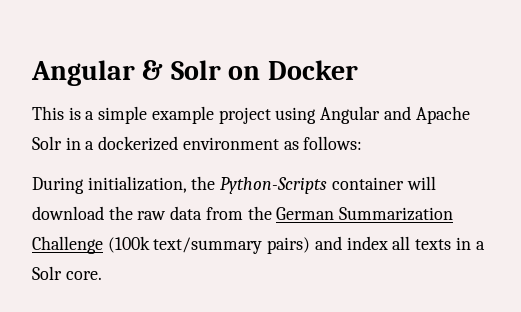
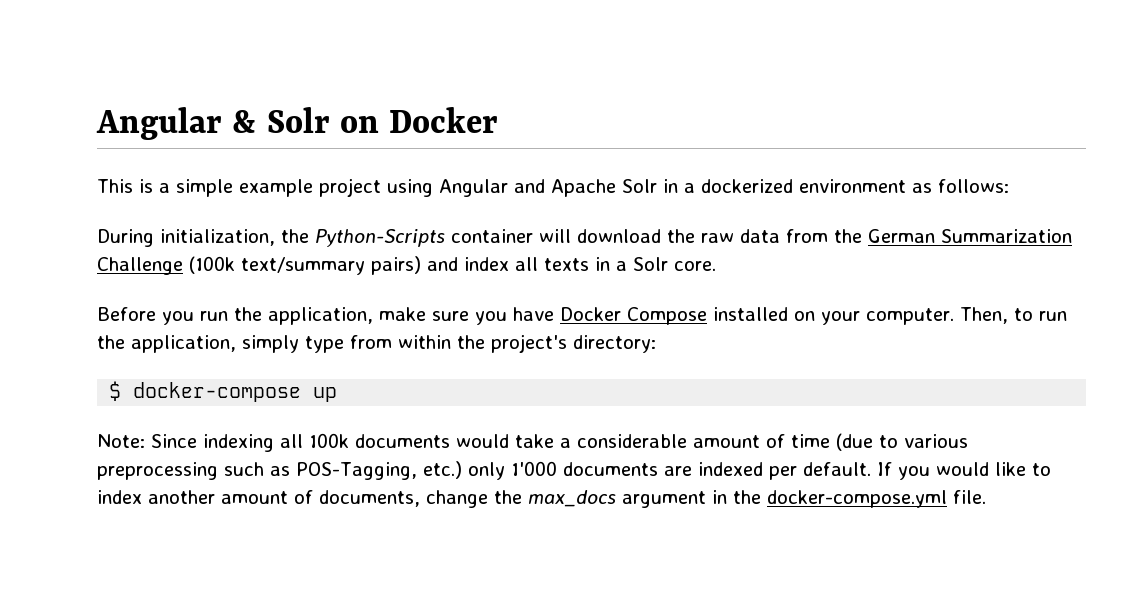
(102, 275) none -> [97,307,1067,325] [97,334,656,353] [109,381,338,402] [97,433,968,452] [97,461,1051,480] [97,490,986,508] // Before you run the application, make sure you have Docker Compose installed on your computer. Then, to run the application, simply type from within the project's directory: // $ docker-compose up // Note: Since indexing all 100k documents would take a considerable amount of time (due to various preprocessing such as POS-Tagging, etc.) only 1'000 documents are indexed per default. If you would like to index another amount of documents, change the max_docs argument in the docker-compose.yml file.

